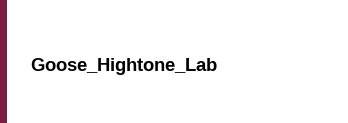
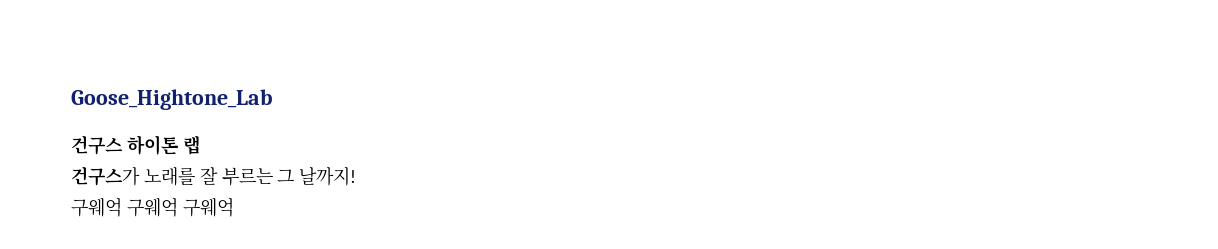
(217, 66) none -> [71,135,200,155] [71,166,357,186] [71,197,234,217] // 건구스 하이톤 랩 // 건구스가 노래를 잘 부르는 그 날까지! // 구웨억 구웨억 구웨억

